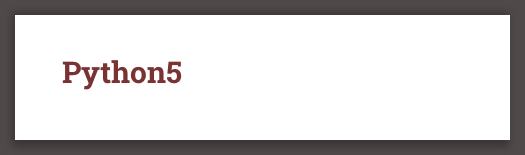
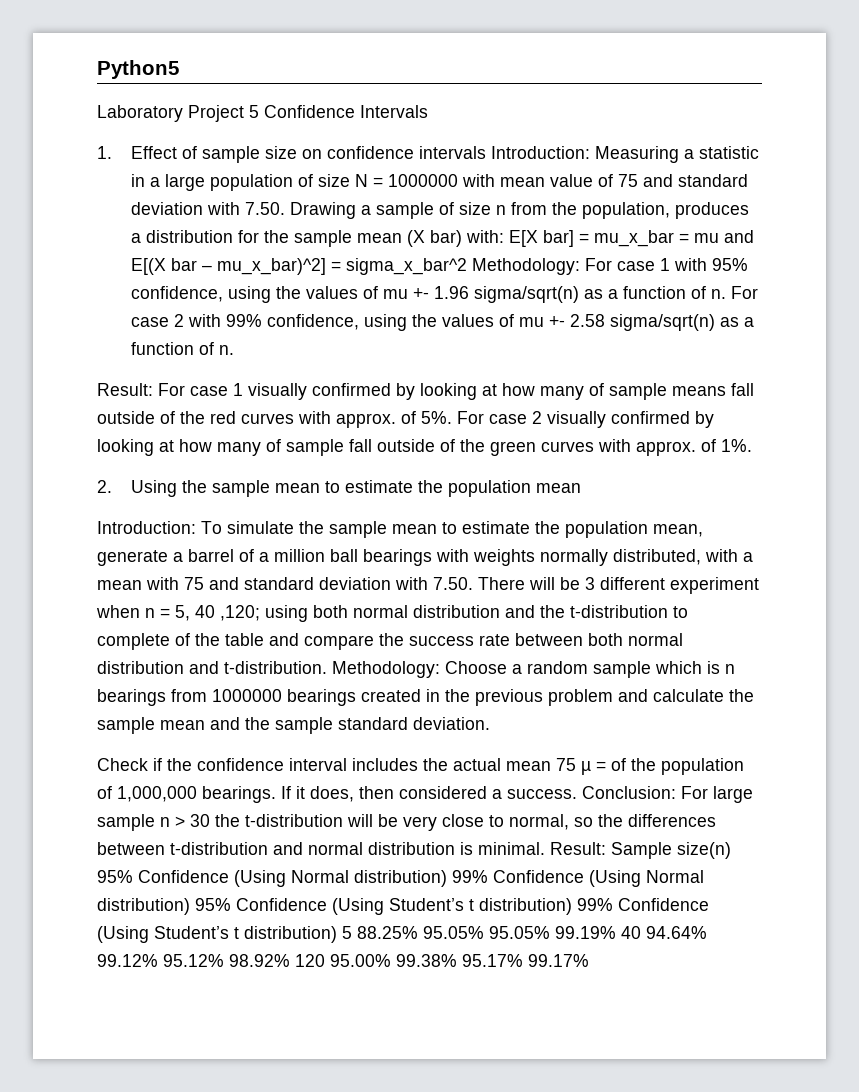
(182, 75) none -> [97,105,428,122] [97,146,759,163] [130,174,748,191] [130,202,749,219] [130,230,754,247] [130,258,748,275] [130,286,758,303] [130,314,754,331] [130,342,234,355] [97,383,754,400] [97,411,714,428] [97,439,752,456] [97,480,581,497] [97,521,703,538] [97,549,753,566] [97,577,759,594] [96,605,688,622] [97,633,683,650] [97,661,735,678] [97,689,754,706] [97,717,490,734] [97,758,744,775] [97,786,753,803] [97,814,716,831] [97,842,731,859] [97,870,704,887] [97,898,709,915] [97,926,707,943] [97,954,589,967] // Laboratory Project 5 Confidence Intervals // 1. Effect of sample size on confidence intervals Introduction: Measuring a statistic in a large population of size N = 1000000 with mean value of 75 and standard deviation with 7.50. Drawing a sample of size n from the population, produces a distribution for the sample mean (X bar) with: E[X bar] = mu_x_bar = mu and E[(X bar – mu_x_bar)^2] = sigma_x_bar^2 Methodology: For case 1 with 95% confidence, using the values of mu +- 1.96 sigma/sqrt(n) as a function of n. For case 2 with 99% confidence, using the values of mu +- 2.58 sigma/sqrt(n) as a function of n. // Result: For case 1 visually confirmed by looking at how many of sample means fall outside of the red curves with approx. of 5%. For case 2 visually confirmed by looking at how many of sample fall outside of the green curves with approx. of 1%. // 2. Using the sample mean to estimate the population mean // Introduction: To simulate the sample mean to estimate the population mean, generate a barrel of a million ball bearings with weights normally distributed, with a mean with 75 and standard deviation with 7.50. There will be 3 different experiment when n = 5, 40 ,120; using both normal distribution and the t-distribution to complete of the table and compare the success rate between both normal distribution and t-distribution. Methodology: Choose a random sample which is n bearings from 1000000 bearings created in the previous problem and calculate the sample mean and the sample standard deviation. // Check if the confidence interval includes the actual mean 75 µ = of the population of 1,000,000 bearings. If it does, then considered a success. Conclusion: For large sample n > 30 the t-distribution will be very close to normal, so the differences between t-distribution and normal distribution is minimal. Result: Sample size(n) 95% Confidence (Using Normal distribution) 99% Confidence (Using Normal distribution) 95% Confidence (Using Student’s t distribution) 99% Confidence (Using Student’s t distribution) 5 88.25% 95.05% 95.05% 99.19% 40 94.64% 99.12% 95.12% 98.92% 120 95.00% 99.38% 95.17% 99.17%

